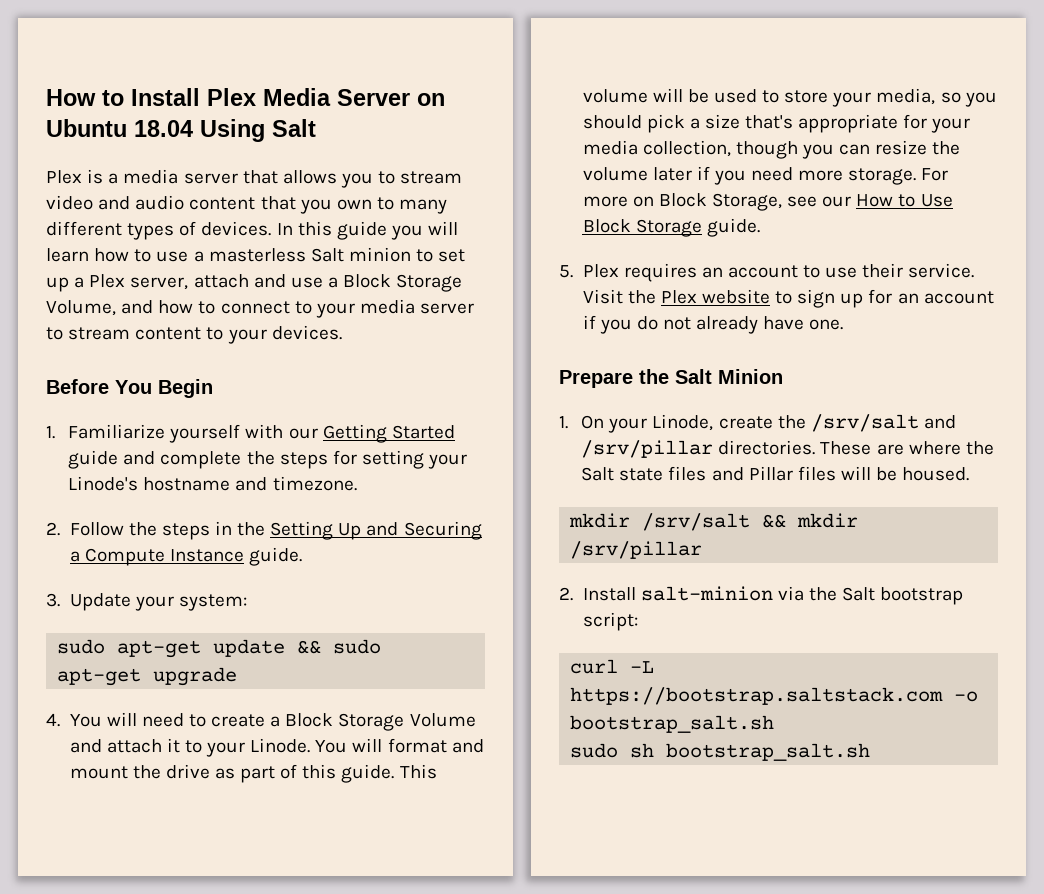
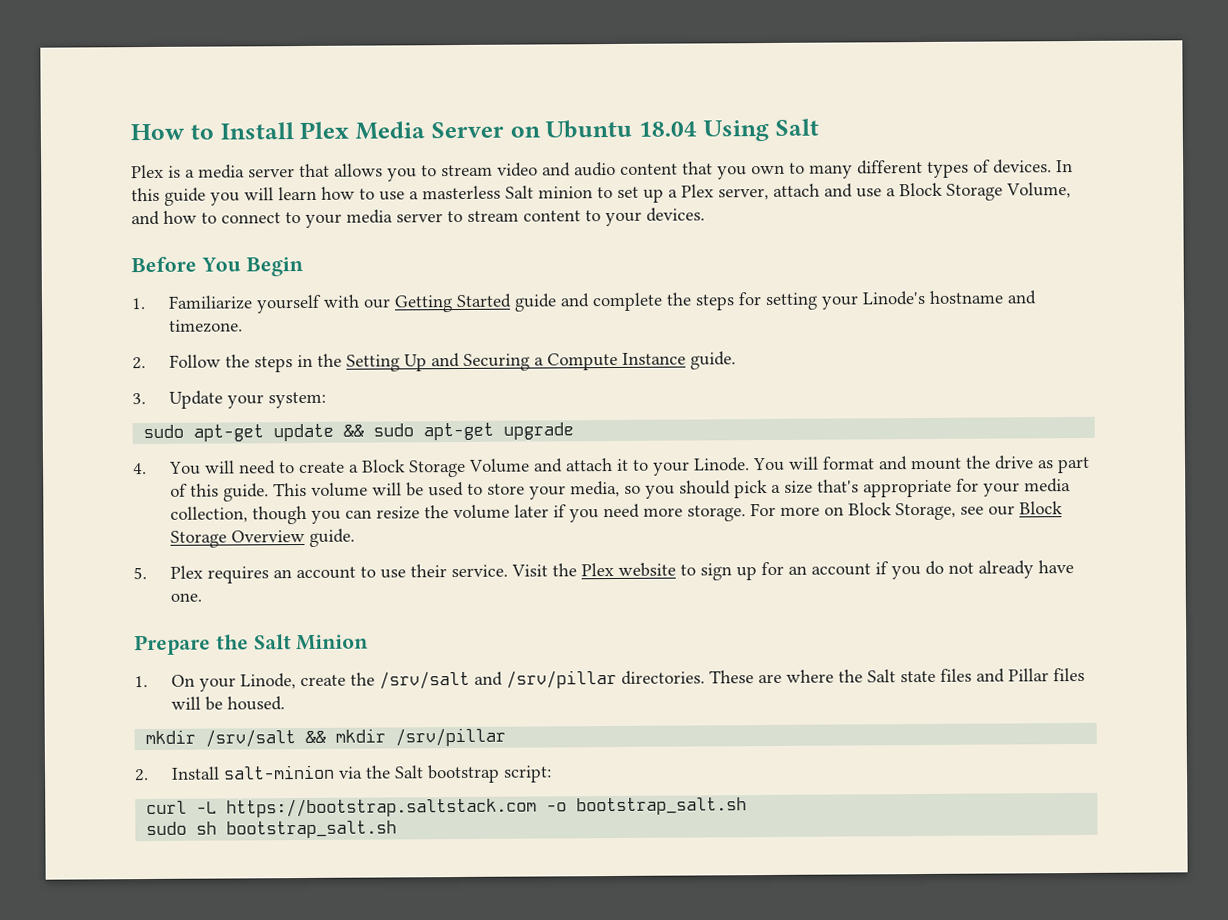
[856,194,953,207] [582,219,702,237] How to Use Block Storage -> [1018,501,1063,515] [169,530,305,548] Block Storage Overview

